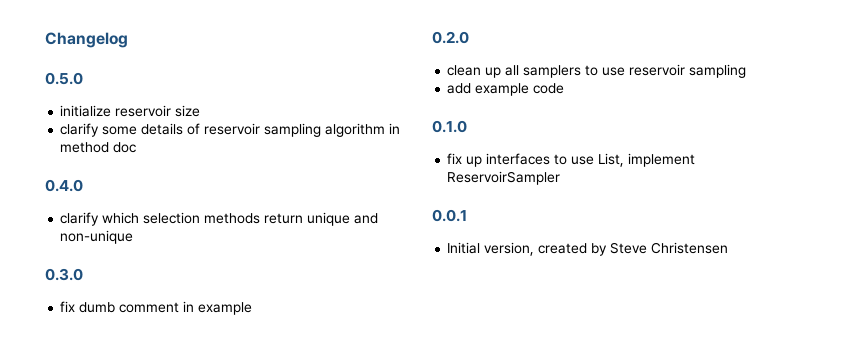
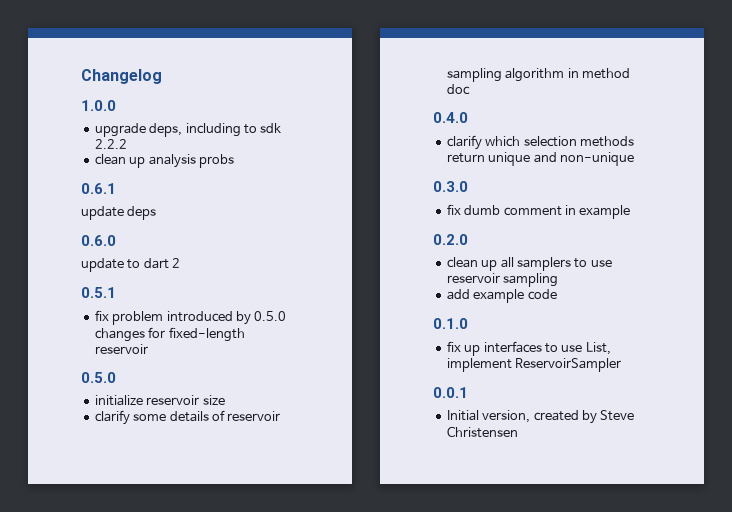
(128, 40) none -> [81,100,116,111] [94,123,282,137] [94,139,127,149] [94,154,234,168] [81,183,116,194] [81,206,157,220] [81,235,116,246] [81,258,181,272] [81,287,116,298] [94,310,287,325] [94,327,245,342] [94,344,148,354] // 1.0.0 // upgrade deps, including to sdk 2.2.2 // clean up analysis probs // 0.6.1 // update deps // 0.6.0 // update to dart 2 // 0.5.1 // fix problem introduced by 0.5.0 changes for fixed-length reservoir

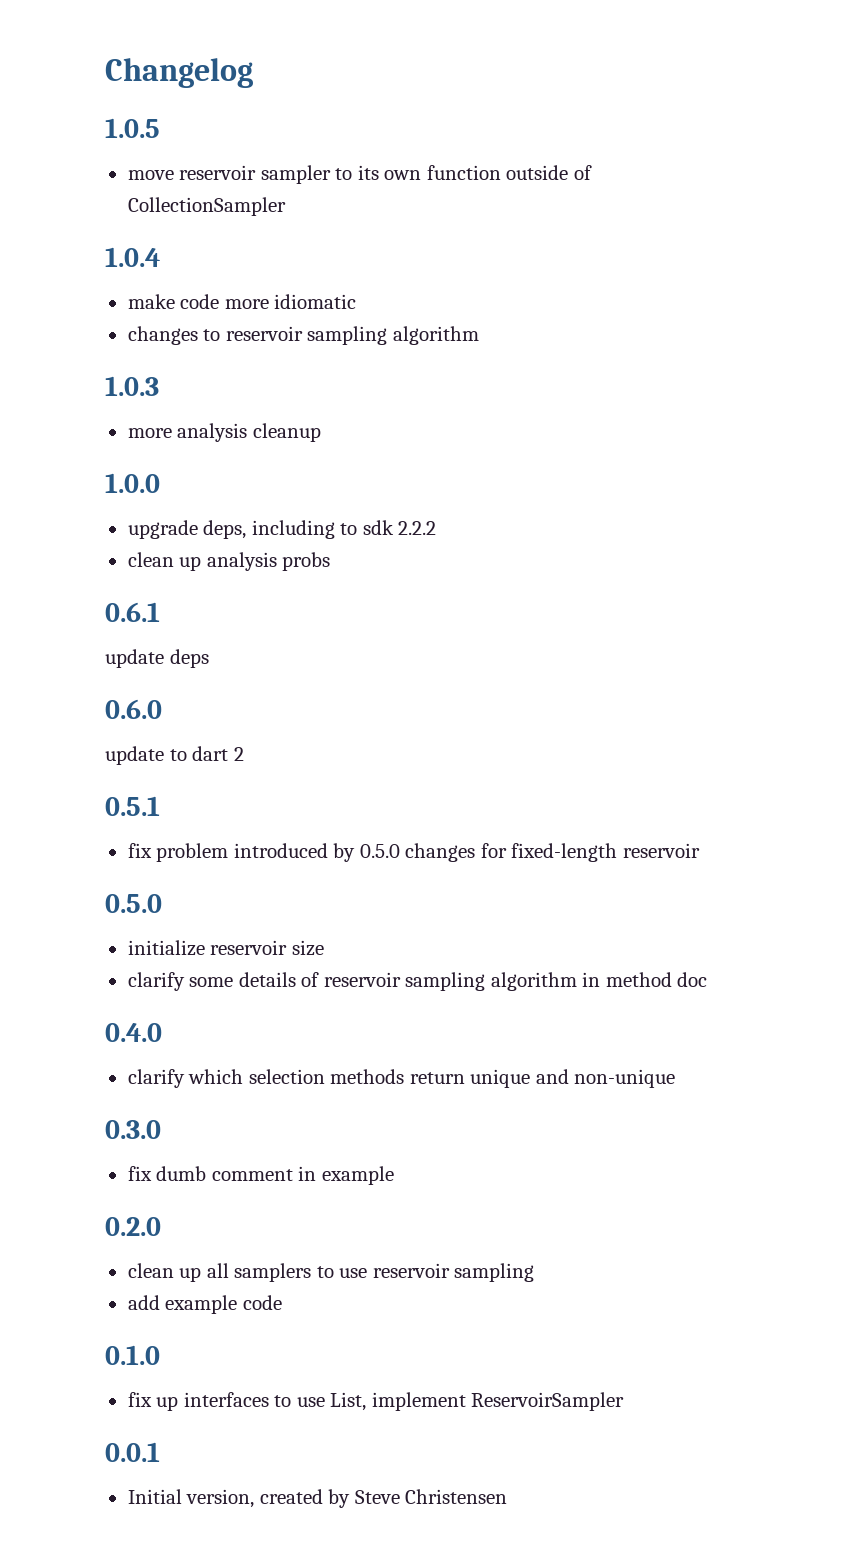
(162, 76) none -> [105,118,160,138] [127,165,592,184] [127,197,286,216] [105,247,160,267] [127,294,357,309] [127,326,479,345] [105,376,159,396] [127,423,321,442] // 1.0.5 // move reservoir sampler to its own function outside of CollectionSampler // 1.0.4 // make code more idiomatic // changes to reservoir sampling algorithm // 1.0.3 // more analysis cleanup

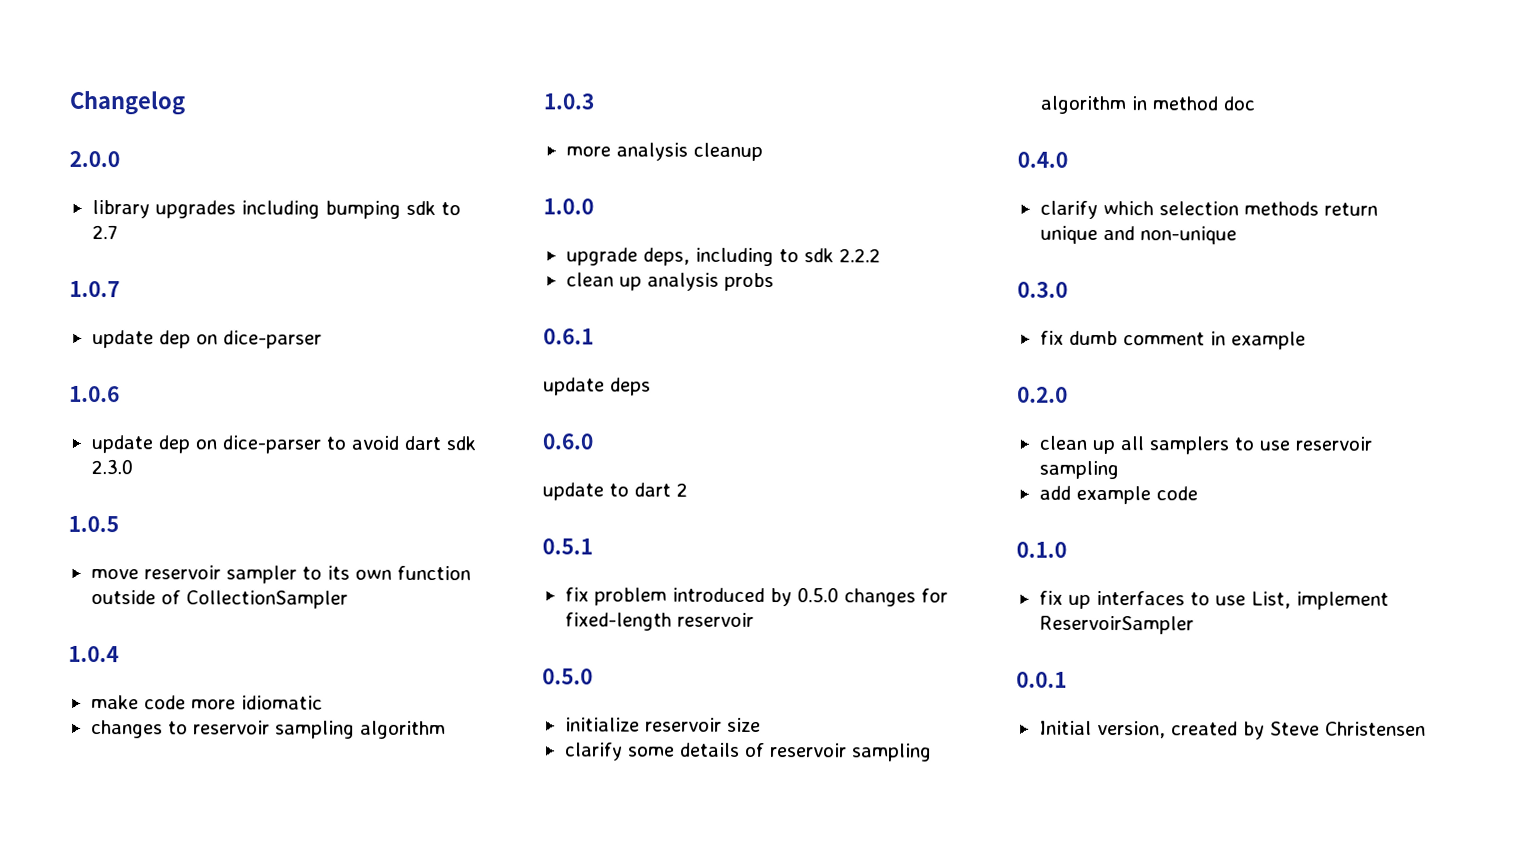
(253, 73) none -> [69,150,120,168] [91,200,461,219] [91,225,118,240] [69,280,120,298] [91,330,322,349] [69,385,120,403] [90,435,476,454] [90,459,133,475] // 2.0.0 // library upgrades including bumping sdk to 2.7 // 1.0.7 // update dep on dice-parser // 1.0.6 // update dep on dice-parser to avoid dart sdk 2.3.0

